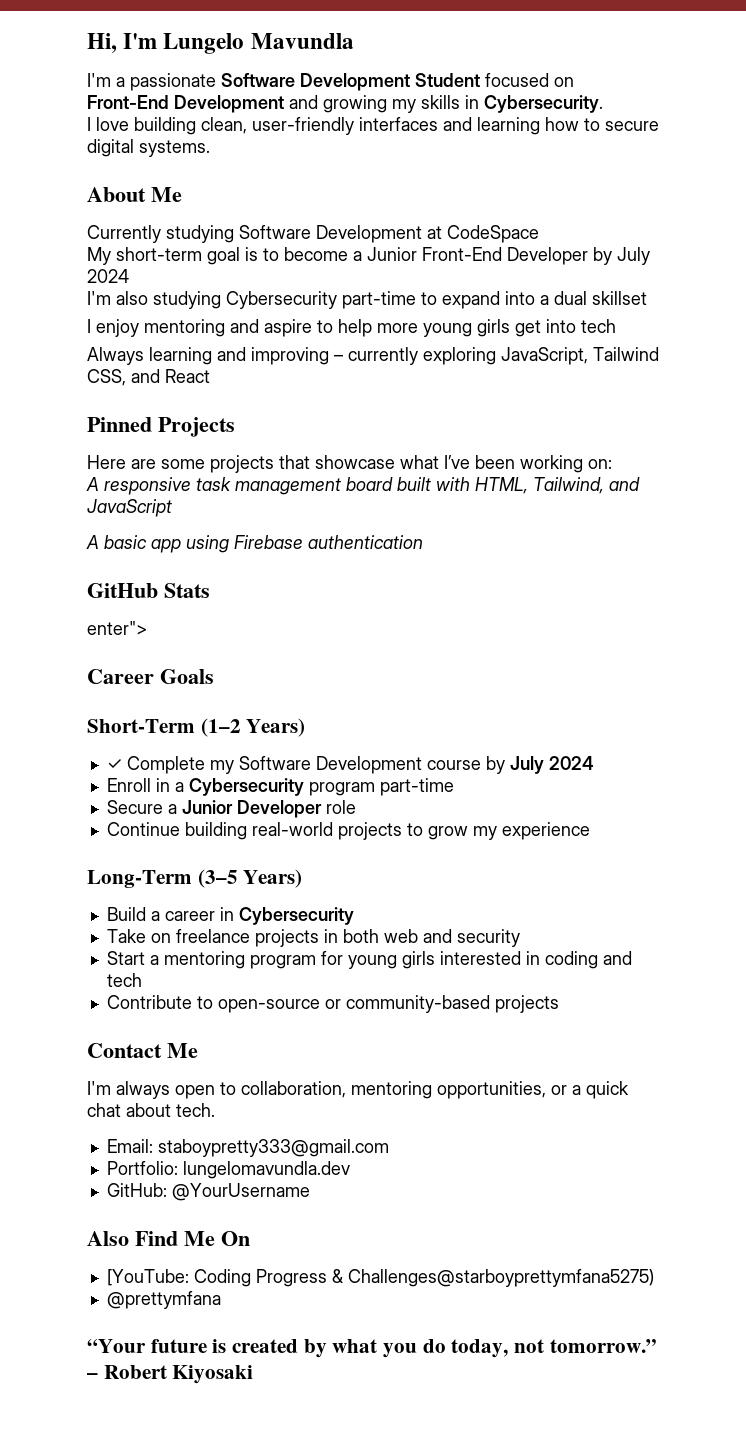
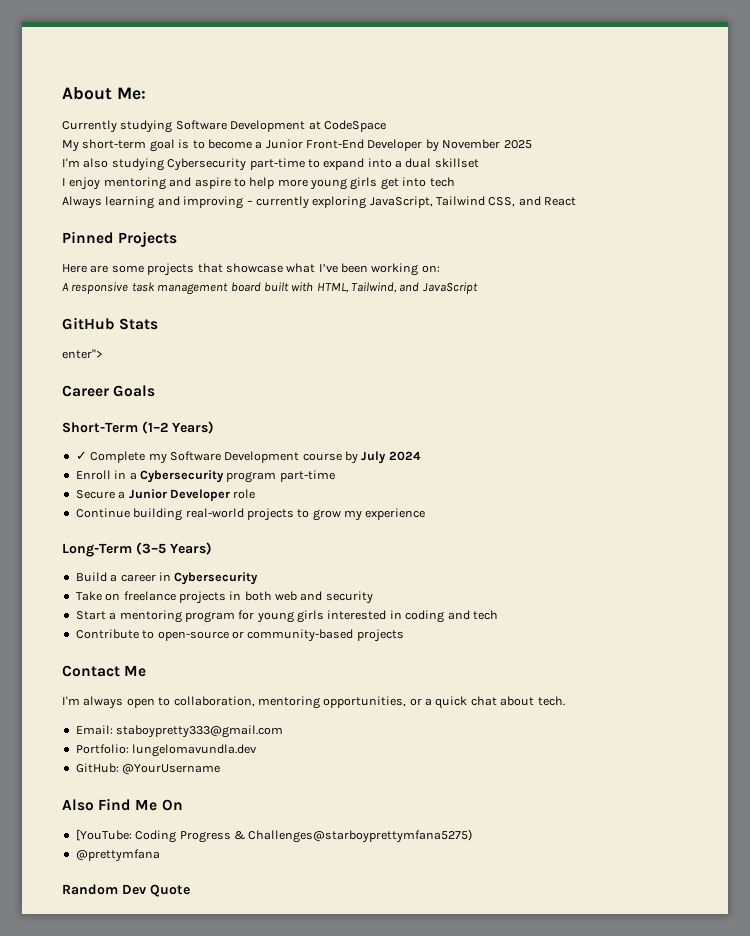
[87,33,354,54] [87,73,574,91] [87,95,603,113] [87,117,659,135] [87,139,210,157] [87,187,182,202] Hi, I'm Lungelo Mavundla // I'm a passionate Software Development Student focused on Front-End Development and growing my skills in Cybersecurity. // I love building clean, user-friendly interfaces and learning how to secure digital systems. // About Me -> [62,87,146,100] About Me:
[617,247,650,265] [87,269,129,283] July 2024 -> [442,139,532,149] November 2025
[86,535,423,553] // A basic app using Firebase authentication -> (478, 288) none
[87,1339,657,1358] [87,1365,254,1384] “Your future is created by what you do today, not tomorrow.” – Robert Kiyosaki -> [62,884,190,897] Random Dev Quote

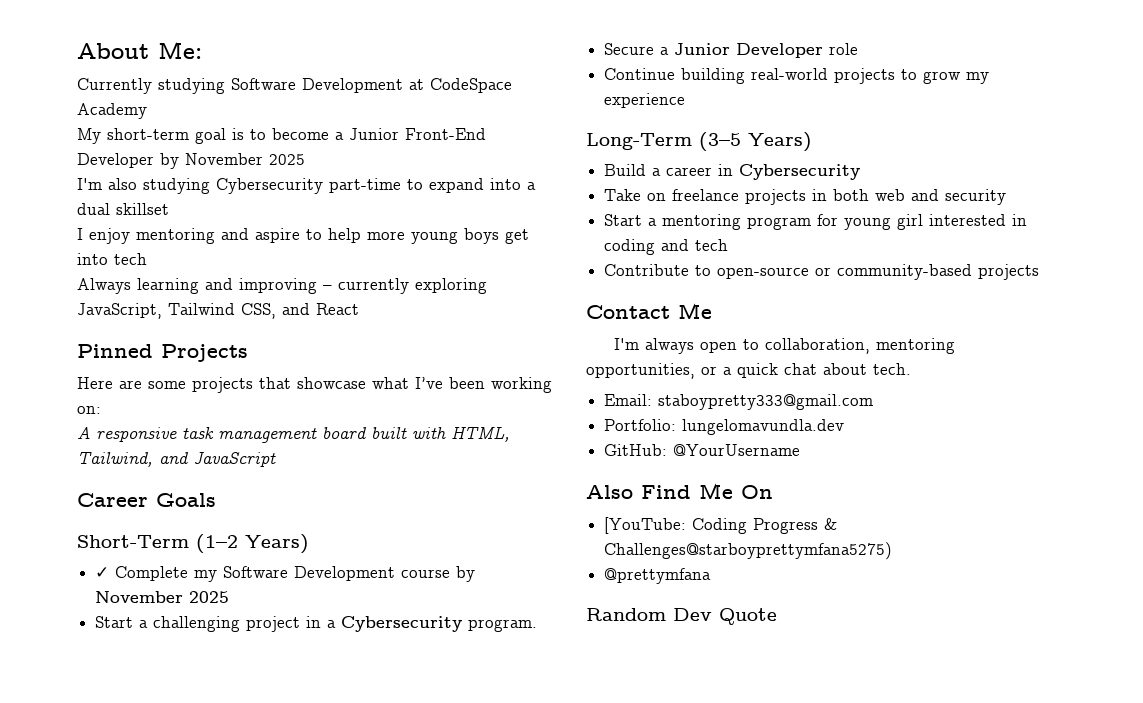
(386, 126) none -> [77,103,147,119] Academy
[350,177,378,190] girls -> [464,228,499,244] boys
[62,317,159,330] [62,349,103,359] // GitHub Stats // enter"> -> (276, 459) none
[361,451,421,464] [75,470,111,480] July 2024 // Enroll -> [95,591,230,603] [95,616,301,632] November 2025 // Start a challenging project
[226,470,335,483] program part-time -> [468,619,538,632] program.
[297,610,324,623] girls -> [897,214,924,230] girl

